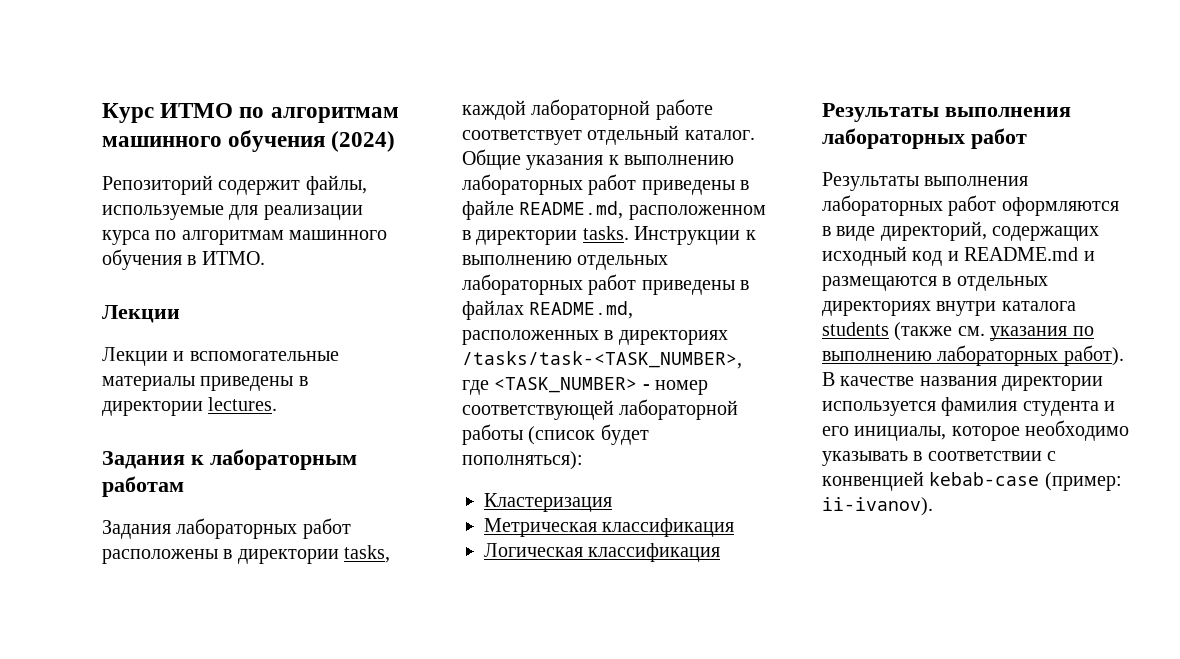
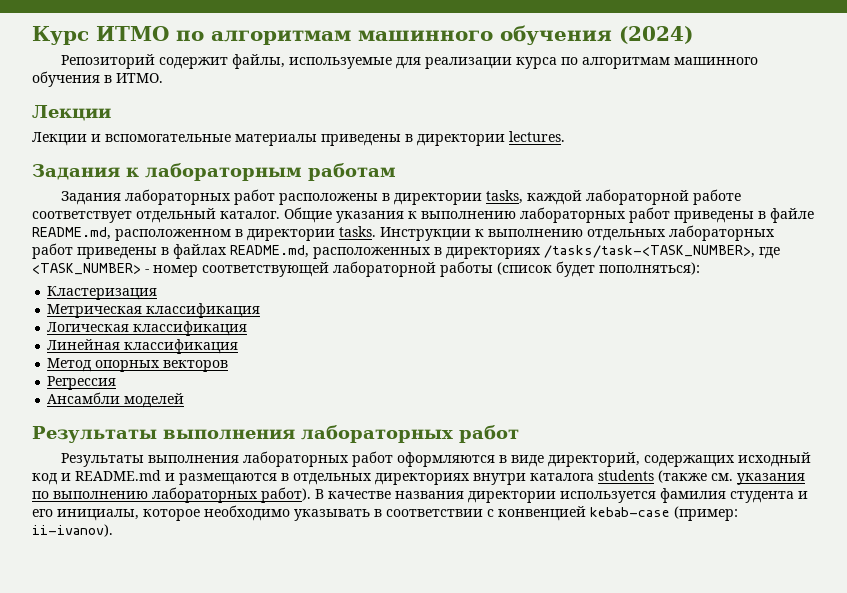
(721, 552) none -> [47,339,239,354] [47,358,229,372] [47,376,117,390] [47,392,185,408] // Линейная классификация // Метод опорных векторов // Регрессия // Ансамбли моделей

